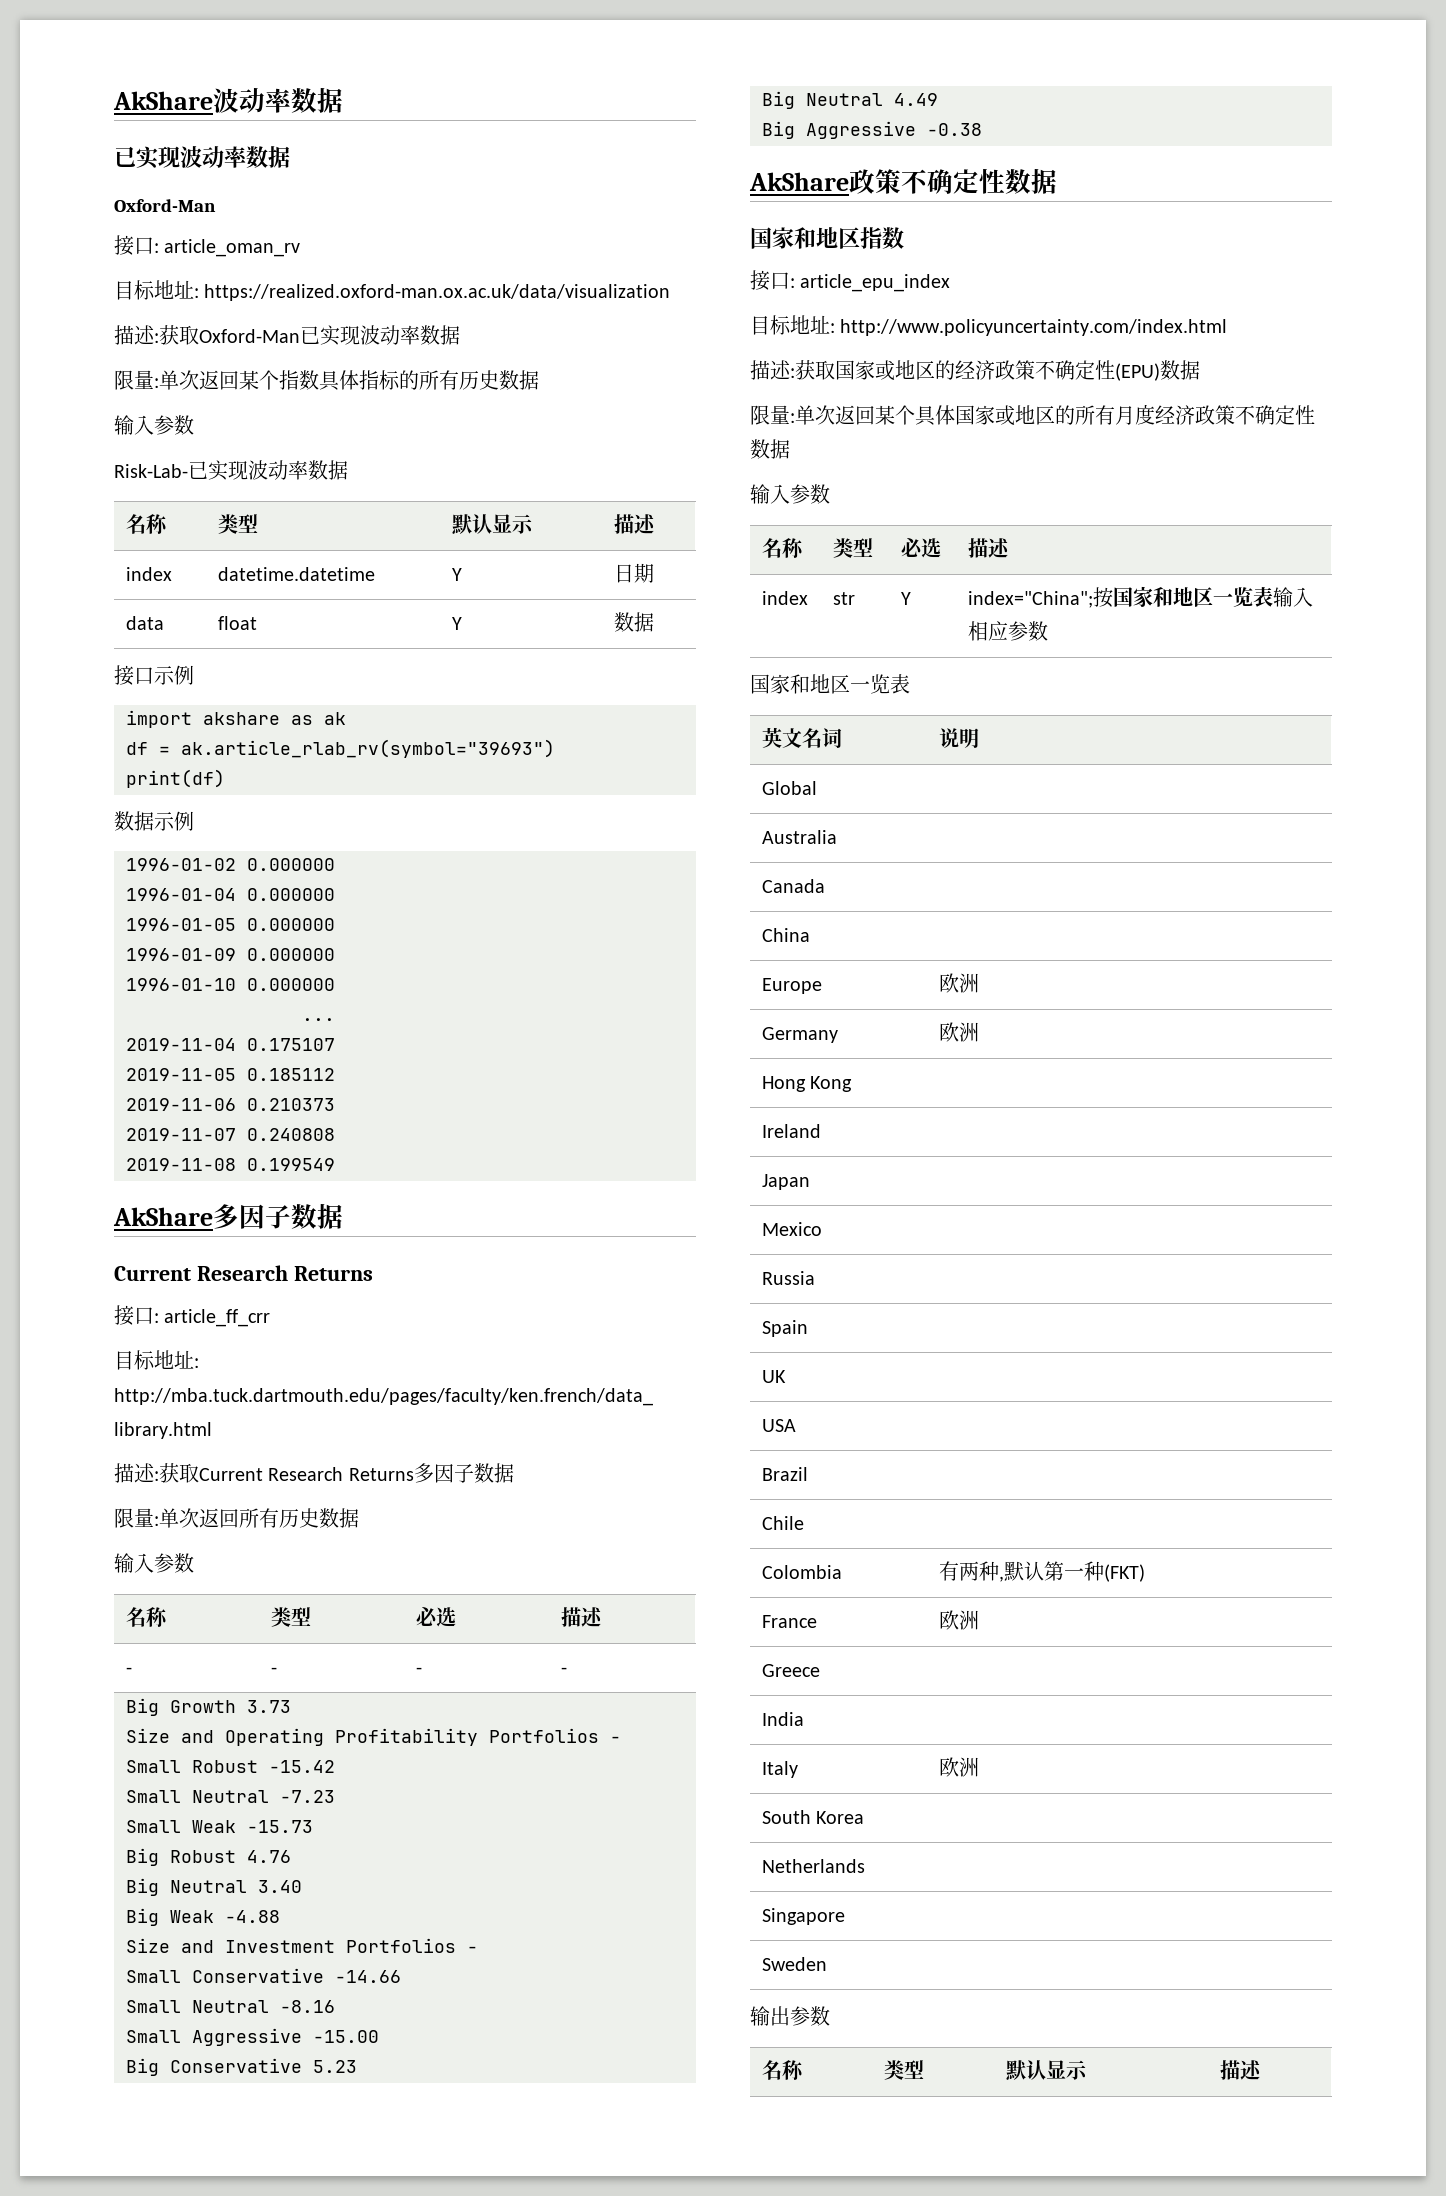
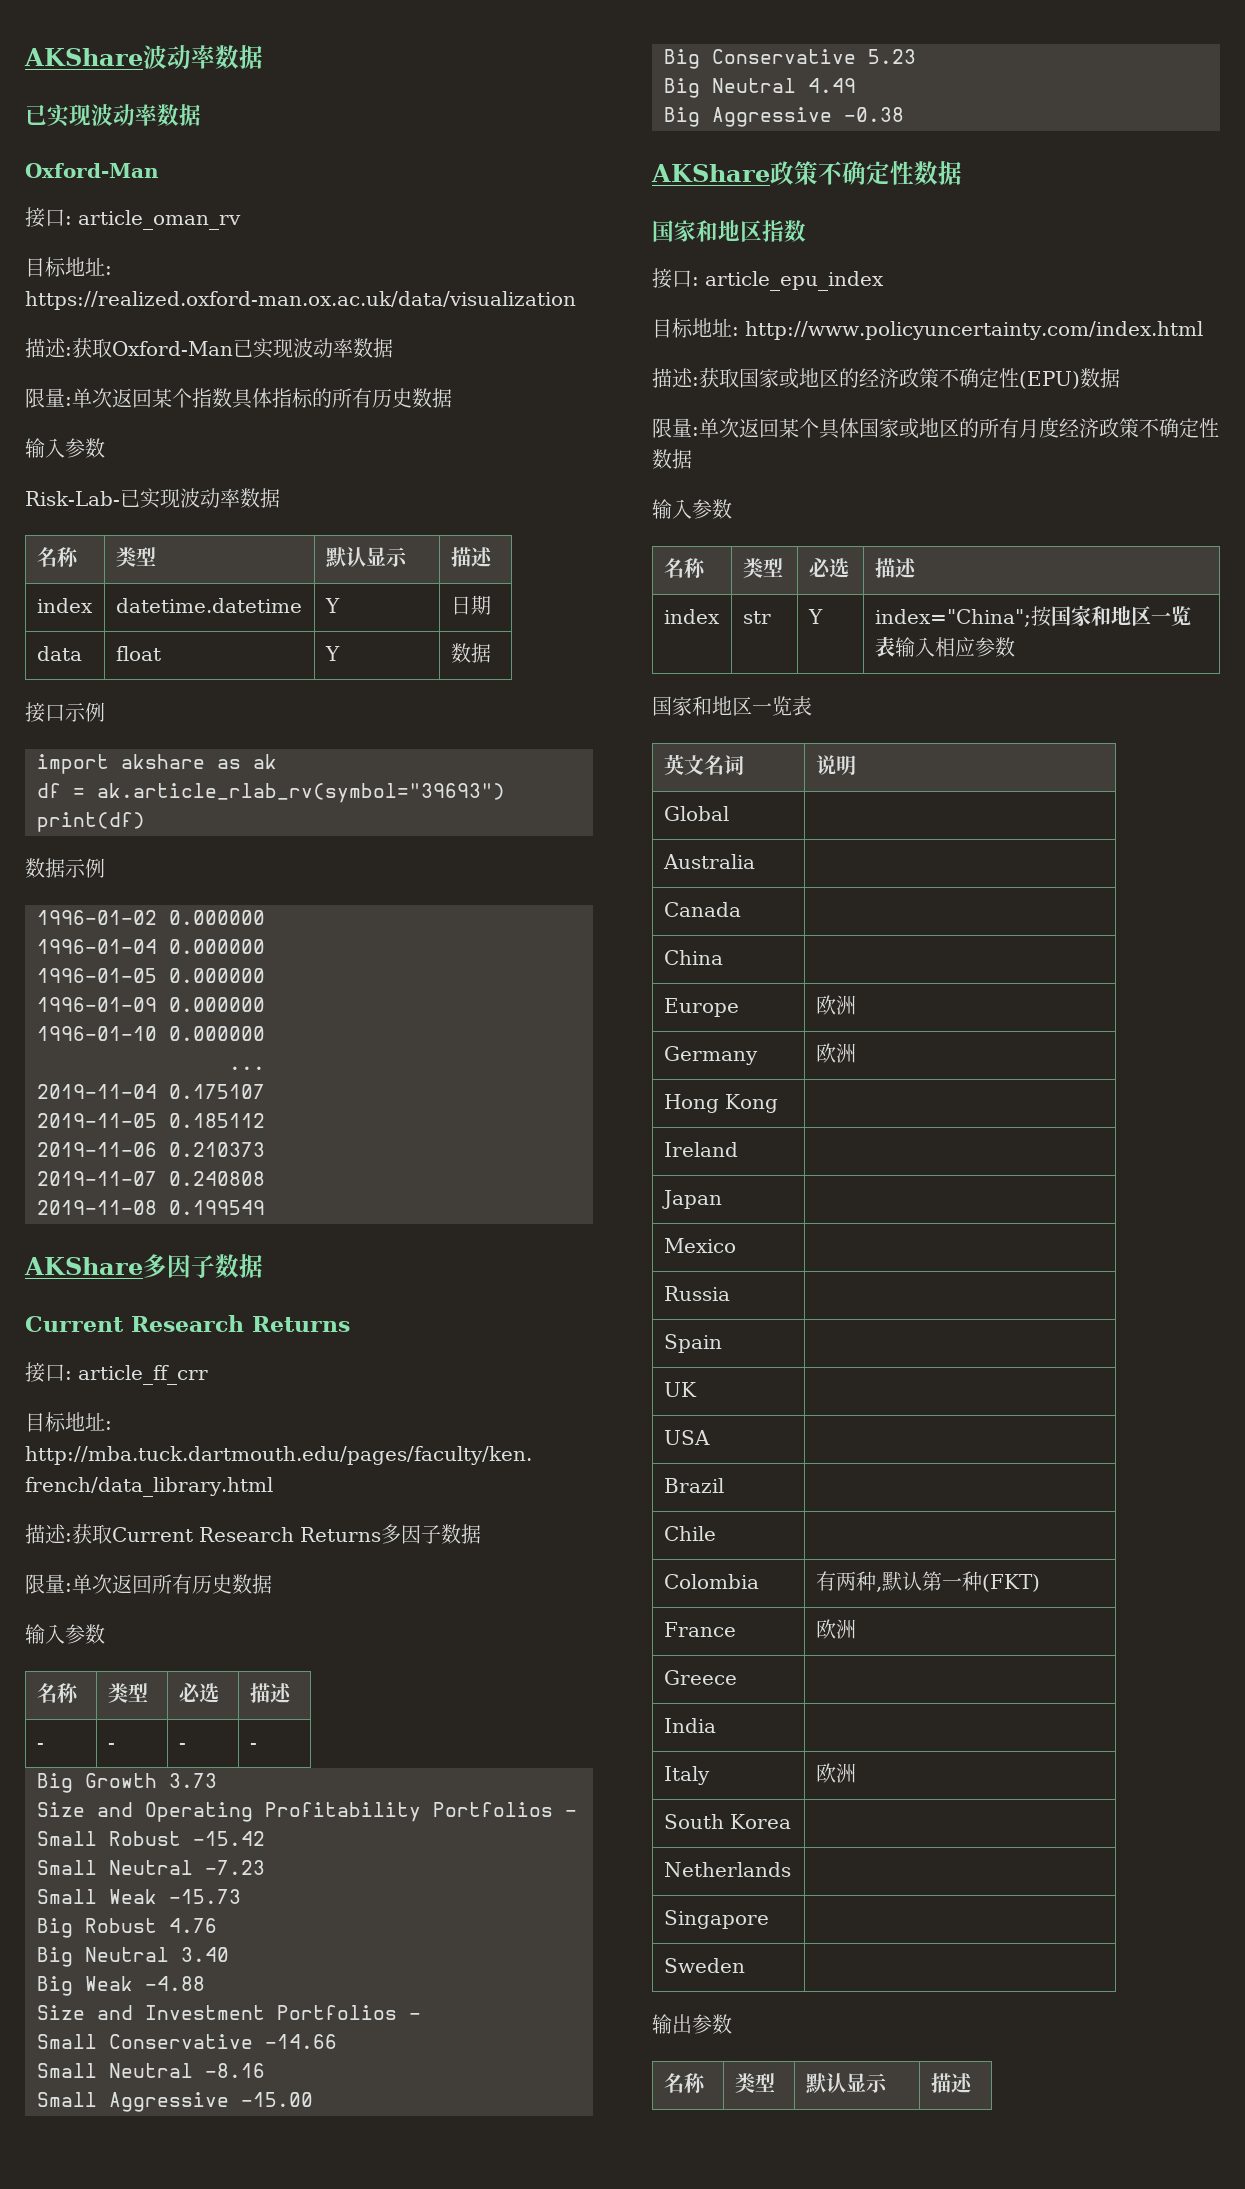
[113,91,213,110] AkShare -> [24,48,143,66] AKShare
[113,1207,213,1226] AkShare -> [24,1257,143,1275] AKShare
[749,172,849,191] AkShare -> [651,164,770,182] AKShare

